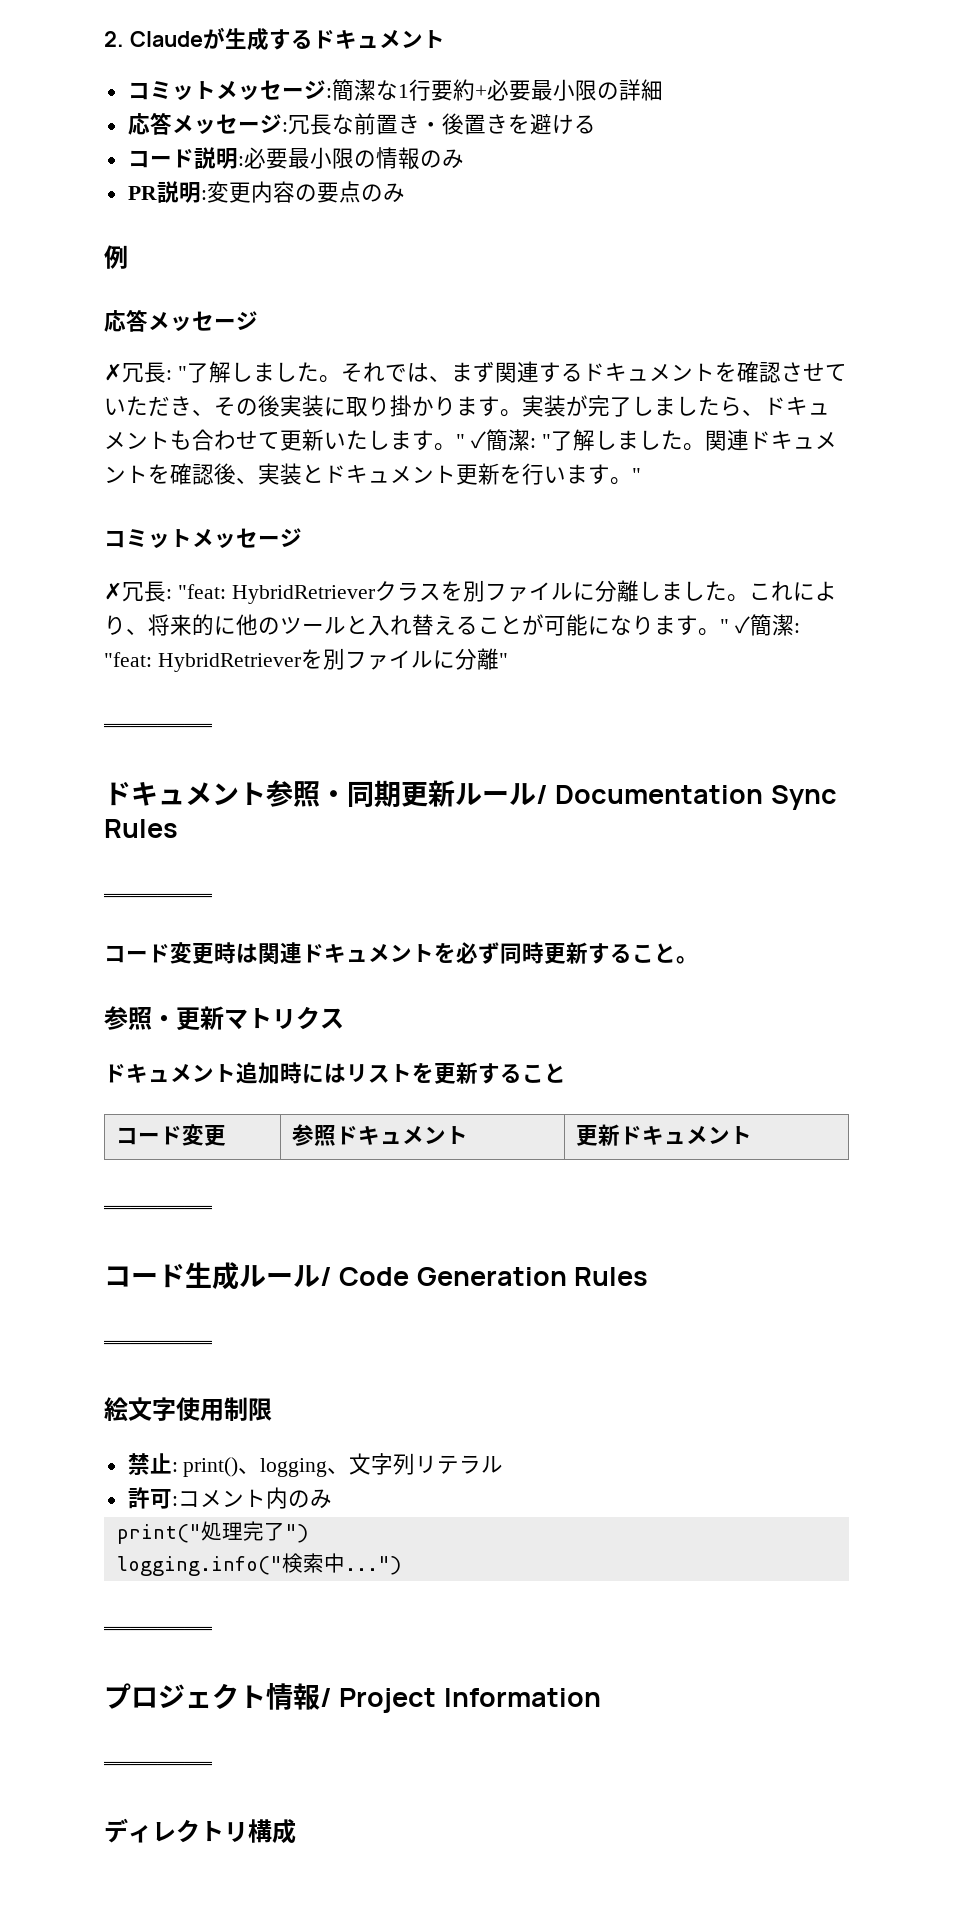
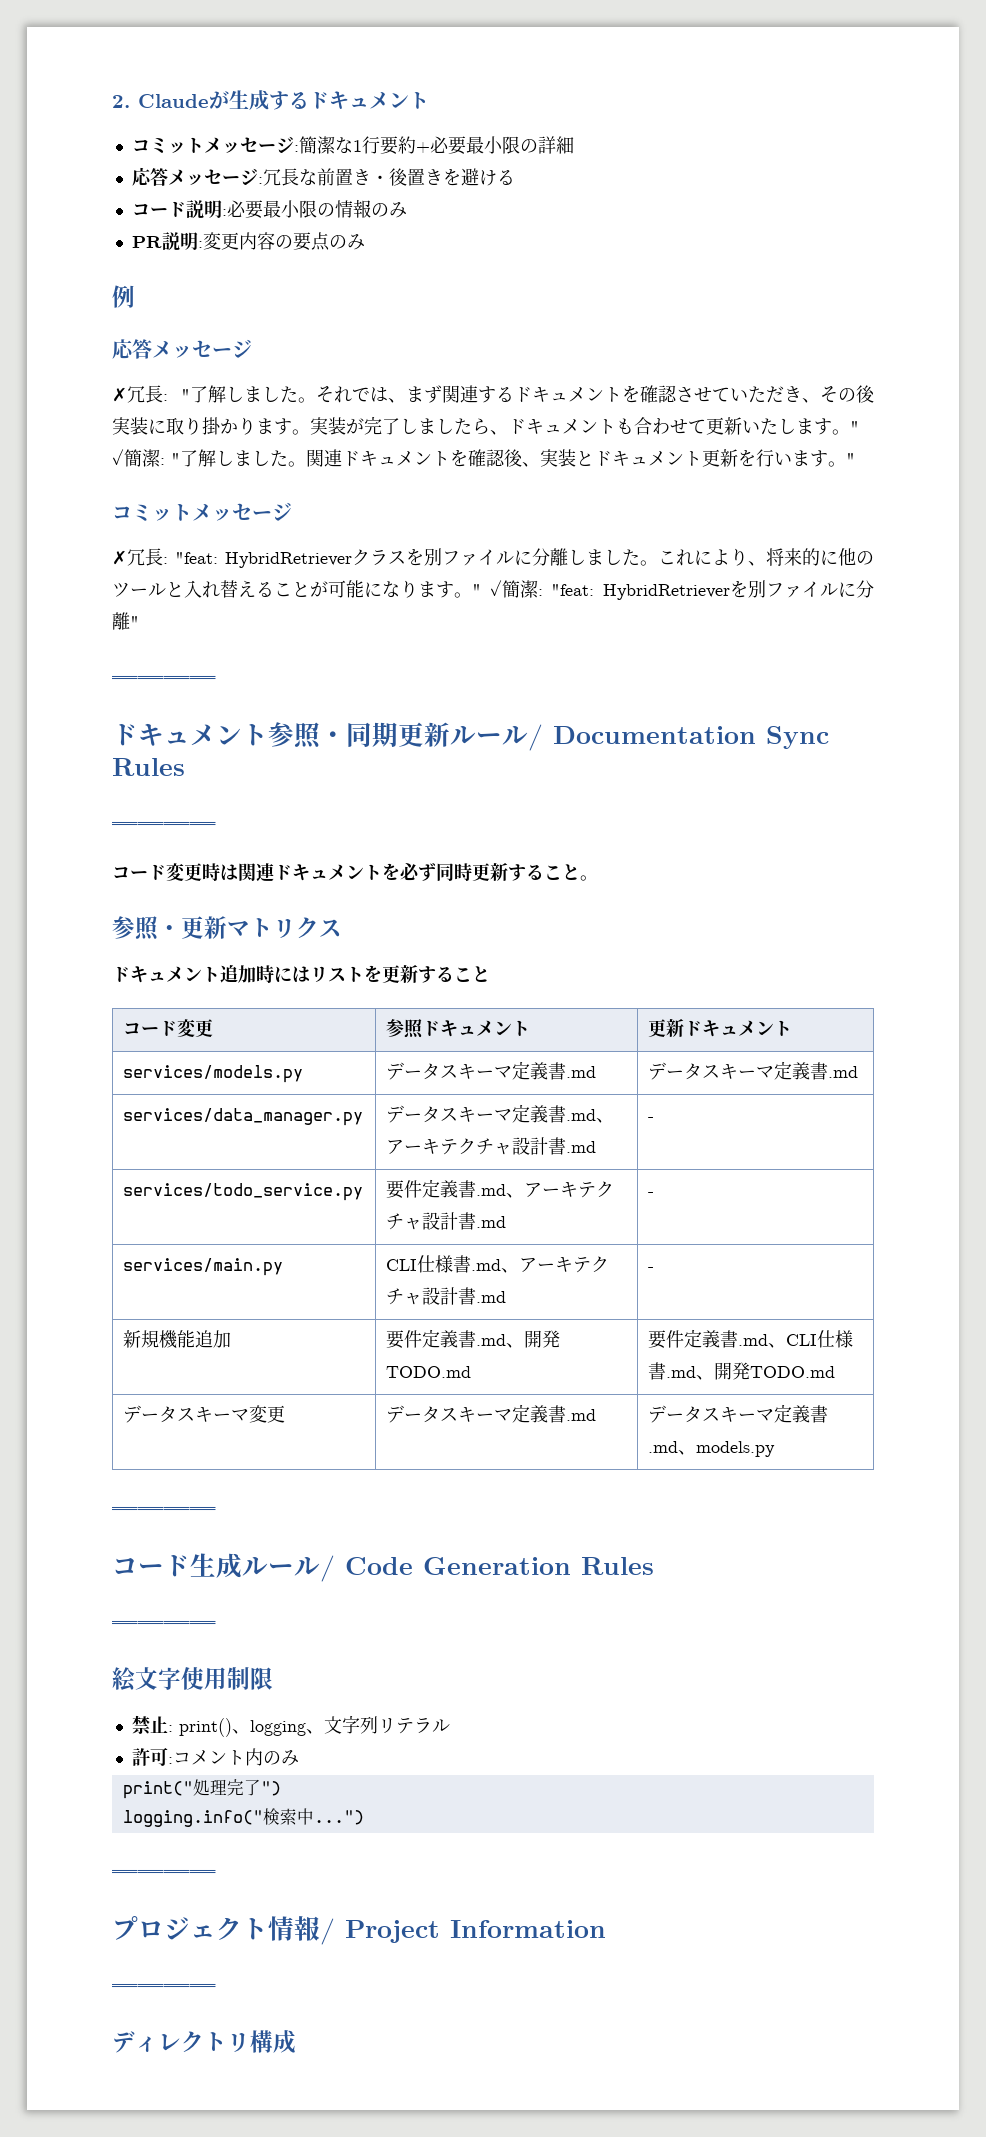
(753, 1135) none -> [123,1065,304,1083] [386,1061,597,1080] [648,1061,859,1080] [123,1108,364,1126] [386,1104,615,1123] [386,1137,597,1155] [648,1117,655,1121] [123,1183,364,1201] [386,1179,615,1199] [386,1212,507,1230] [648,1192,655,1196] [123,1258,284,1276] [386,1255,610,1273] [386,1287,507,1305] [648,1267,655,1271] [123,1330,232,1349] [386,1329,561,1349] [386,1366,472,1378] [648,1329,854,1349] [648,1362,836,1380] [123,1405,286,1423] [386,1404,597,1423] [648,1404,829,1423] [648,1441,776,1457] // services/models.py | データスキーマ定義書.md | データスキーマ定義書.md // services/data_manager.py | データスキーマ定義書.md、アーキテクチャ設計書.md | - // services/todo_service.py | 要件定義書.md、アーキテクチャ設計書.md | - // services/main.py | CLI仕様書.md、アーキテクチャ設計書.md | - // 新規機能追加 | 要件定義書.md、開発TODO.md | 要件定義書.md、CLI仕様書.md、開発TODO.md // データスキーマ変更 | データスキーマ定義書.md | データスキーマ定義書.md、models.py

